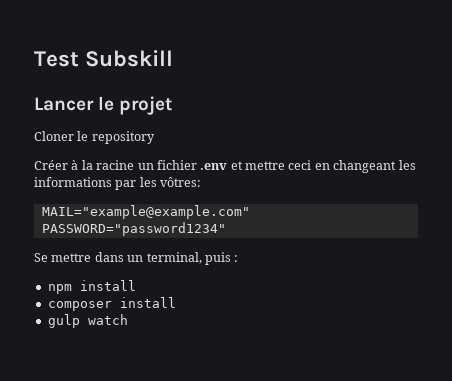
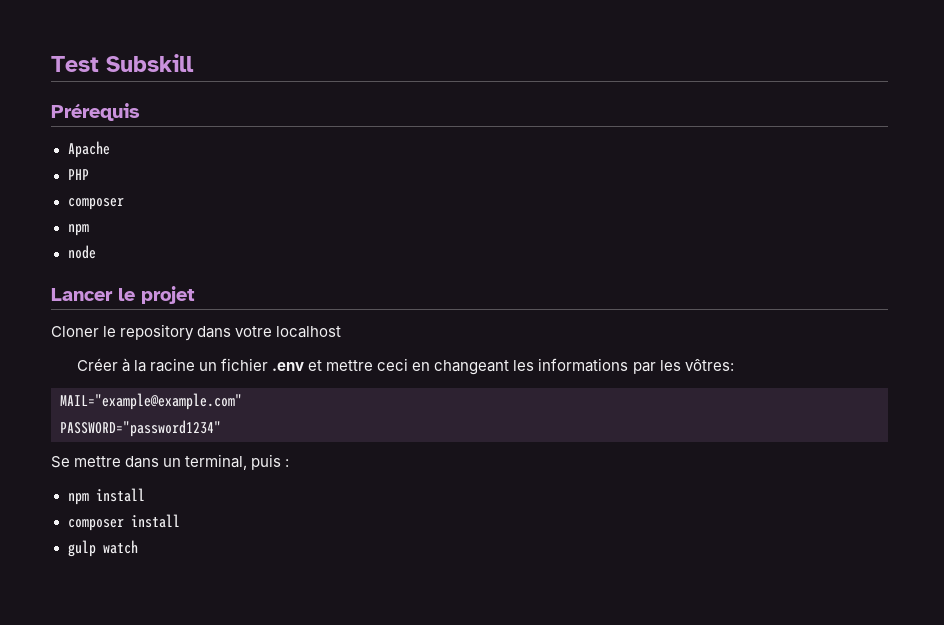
(174, 58) none -> [51,103,140,121] [67,141,110,158] [67,169,89,180] [67,198,124,210] [67,224,89,236] [67,245,96,259] // Prérequis // Apache // PHP // composer // npm // node
(155, 137) none -> [197,326,342,338] dans votre localhost

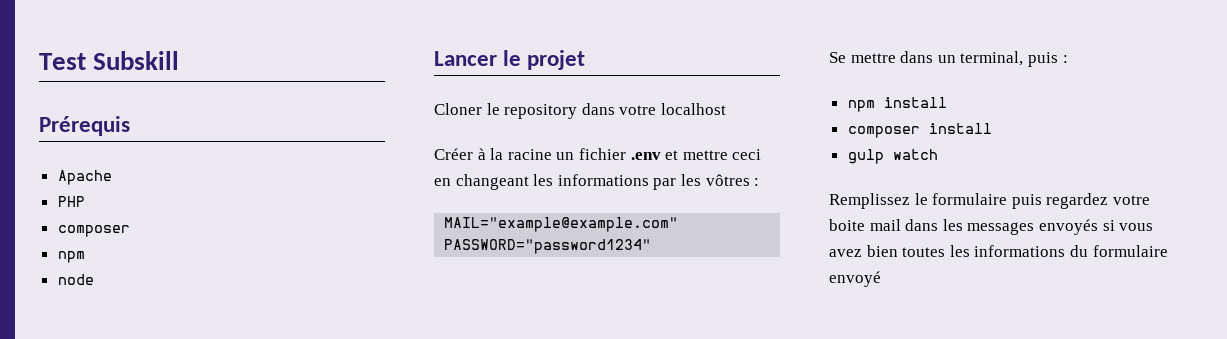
[684,358,734,371] vôtres: -> [705,174,760,186] vôtres :
(138, 547) none -> [829,193,1150,209] [829,219,1154,235] [829,245,1168,257] [829,271,881,287] // Remplissez le formulaire puis regardez votre boite mail dans les messages envoyés si vous avez bien toutes les informations du formulaire envoyé

